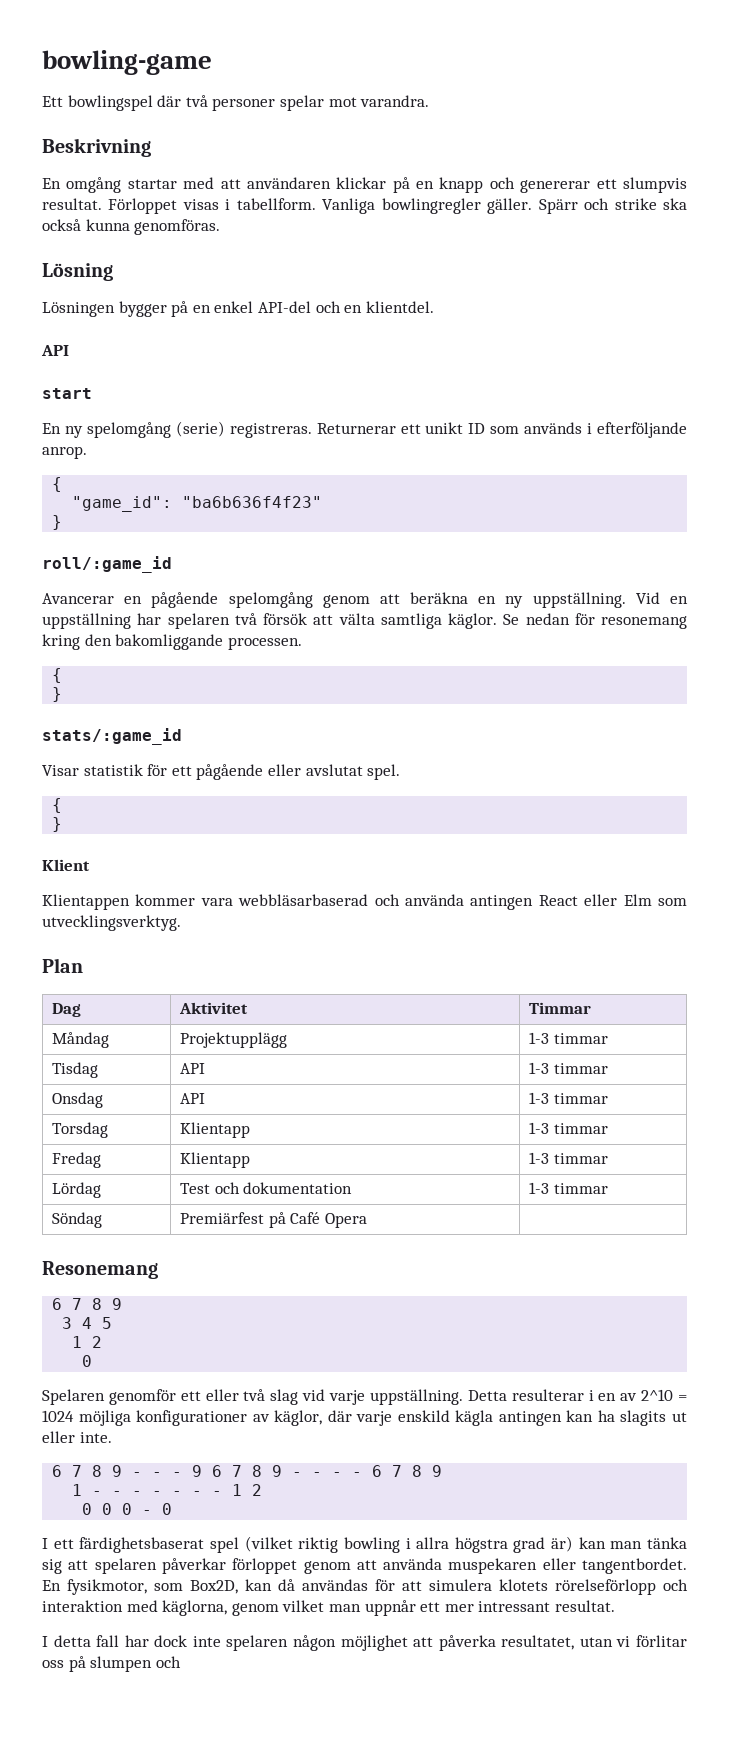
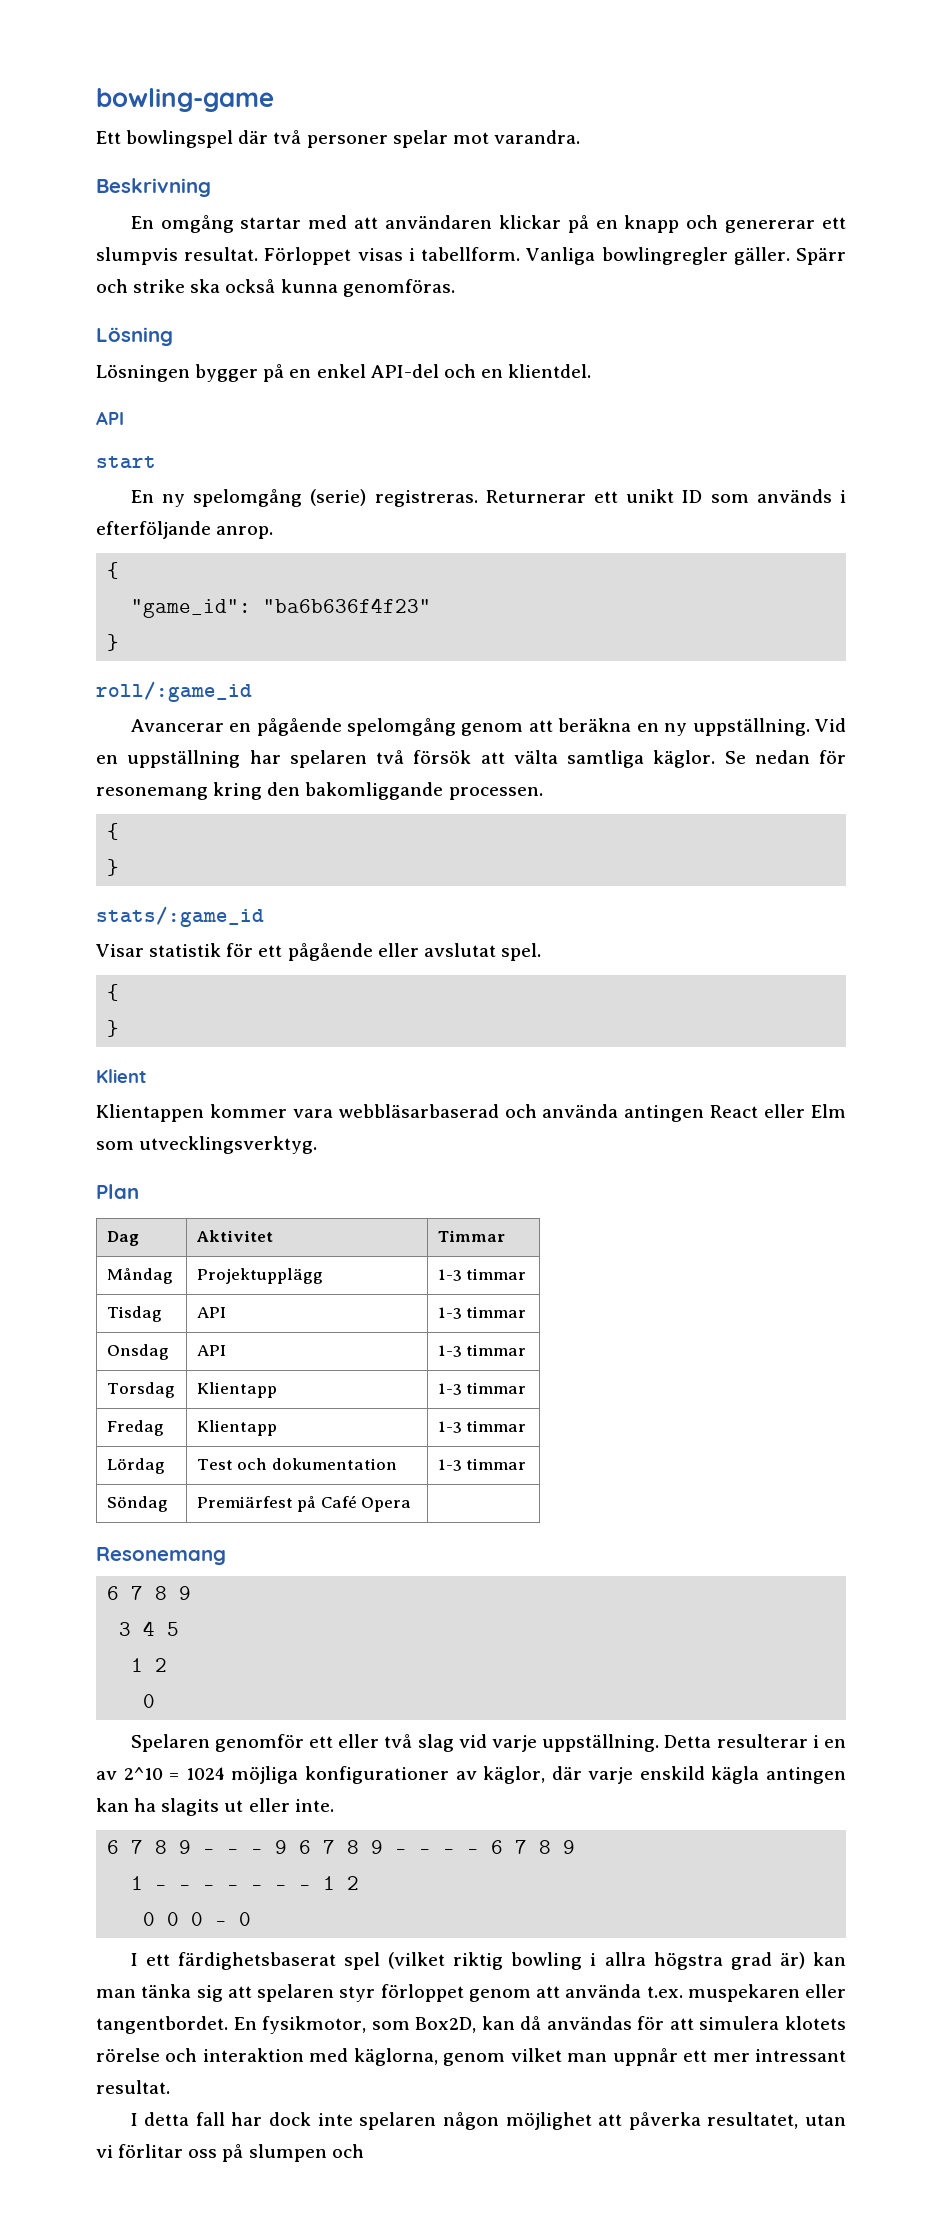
[161,1558,226,1574] påverkar -> [339,1986,376,2002] styr
(443, 1564) none -> [646,1986,683,1998] t.ex.
[555,1579,656,1595] rörelseförlopp -> [96,2048,160,2062] rörelse

